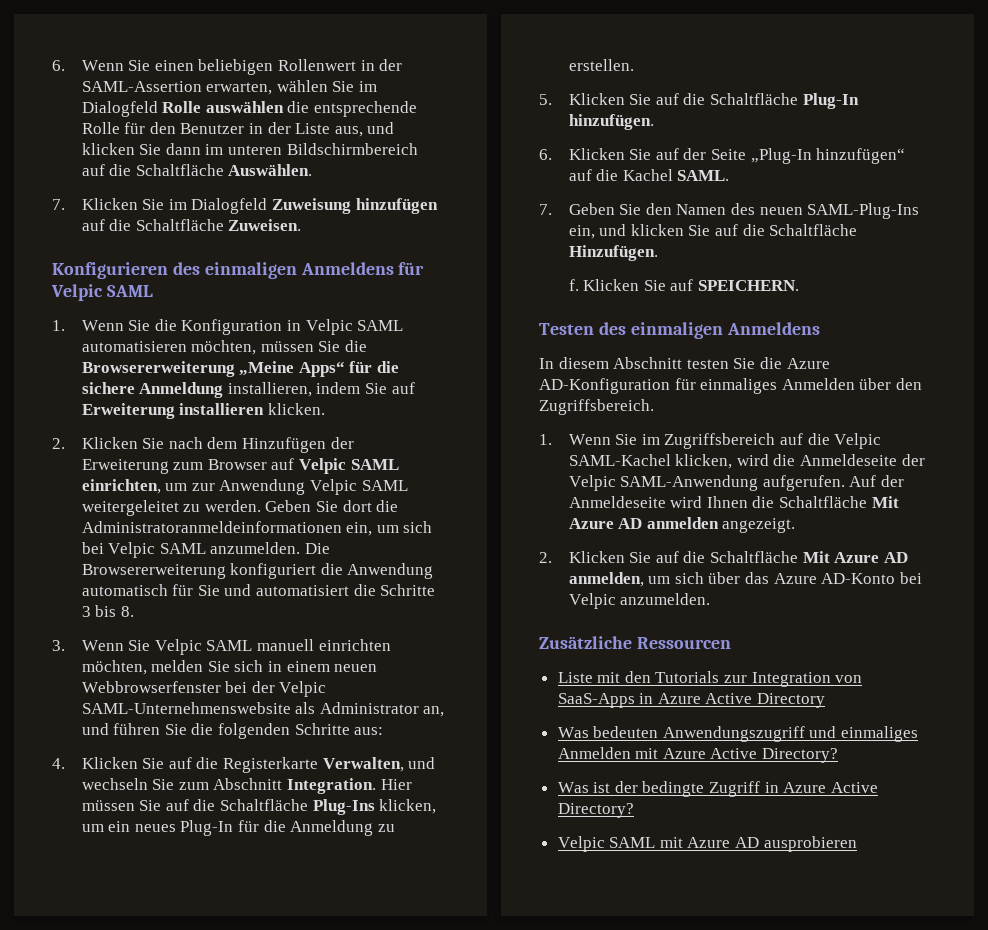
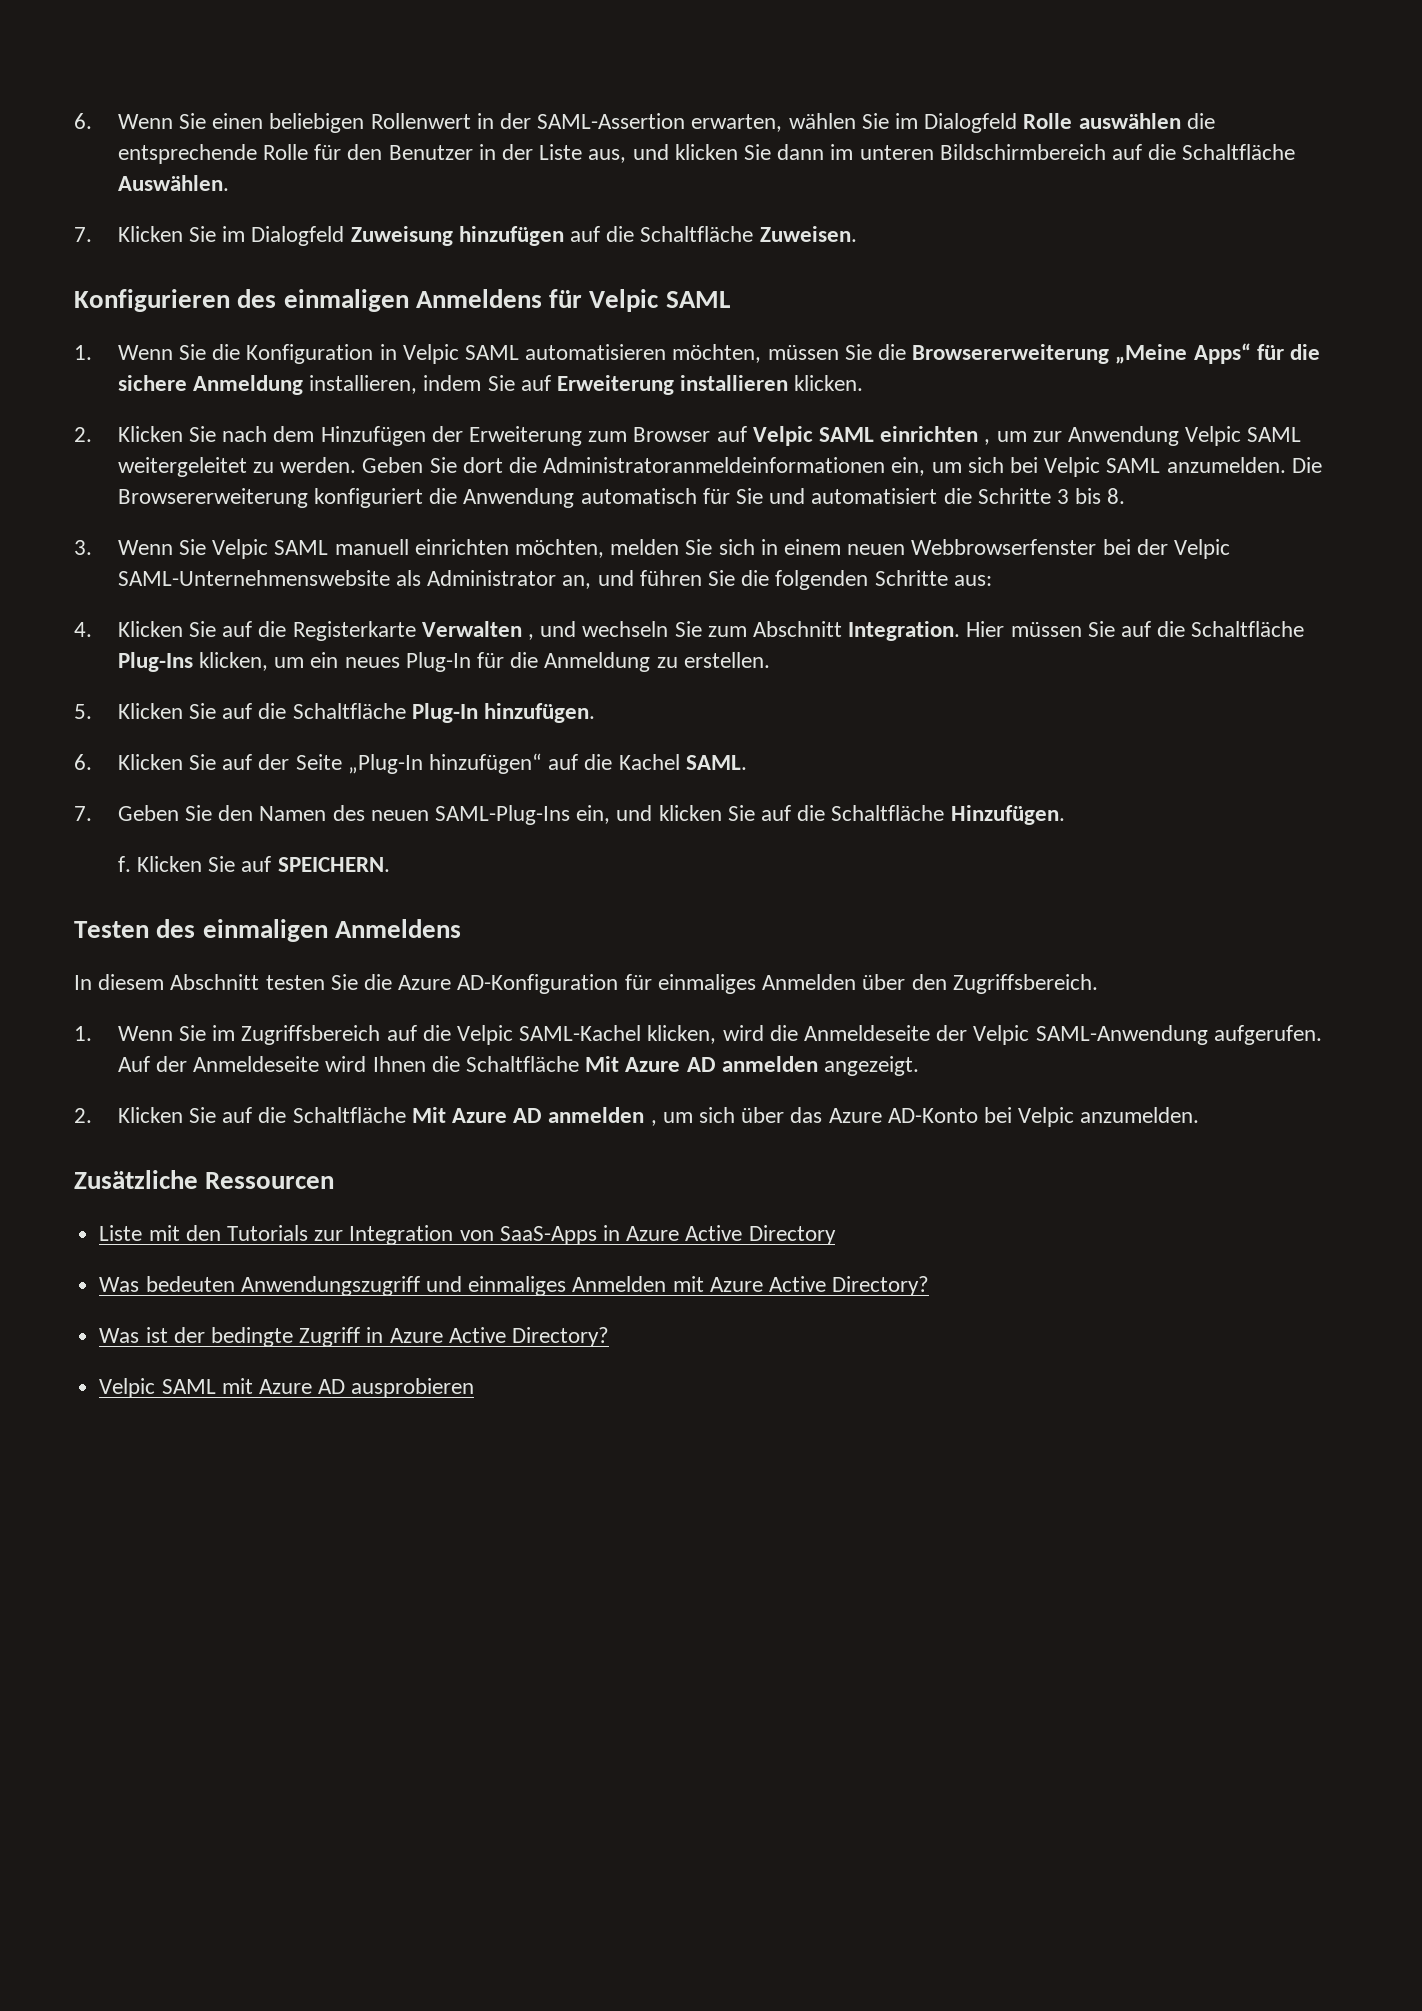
[81,479,161,494] einrichten, -> [880,426,991,445] einrichten ,
[322,757,404,772] Verwalten, -> [421,621,534,640] Verwalten ,
[568,572,644,587] anmelden, -> [548,1107,657,1126] anmelden ,

